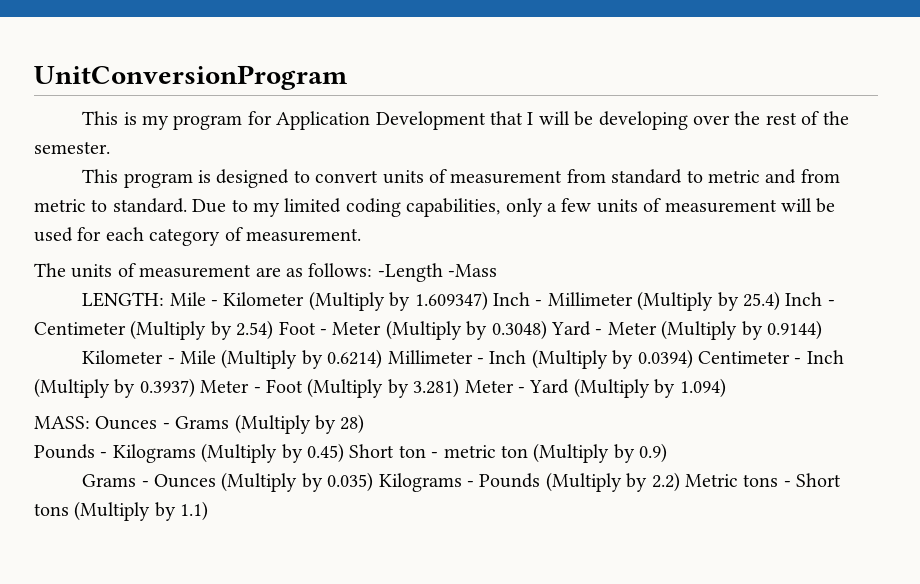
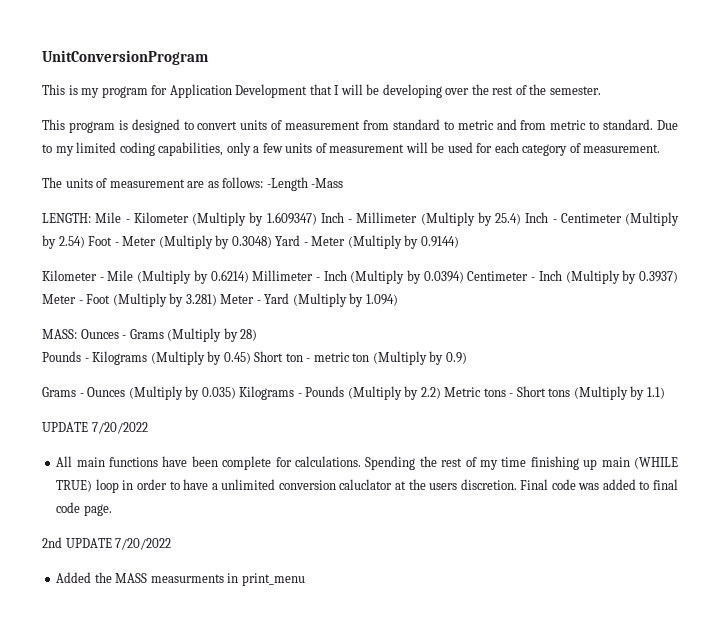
(209, 511) none -> [42,422,148,434] [56,456,678,470] [56,479,678,493] [56,502,112,516] [42,537,172,550] [56,572,305,586] // UPDATE 7/20/2022 // All main functions have been complete for calculations. Spending the rest of my time finishing up main (WHILE TRUE) loop in order to have a unlimited conversion caluclator at the users discretion. Final code was added to final code page. // 2nd UPDATE 7/20/2022 // Added the MASS measurments in print_menu

